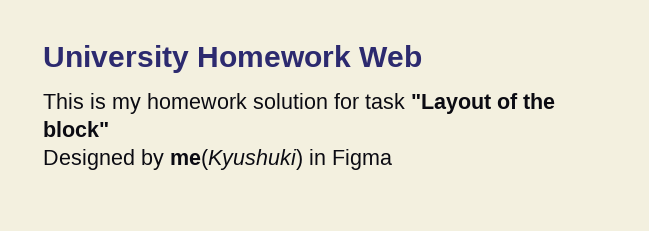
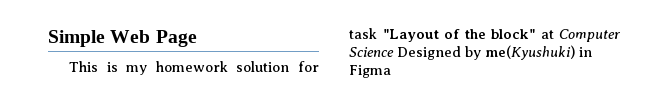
[43,45,352,73] University Homework -> [48,30,105,47] Simple
(423, 56) none -> [155,30,197,47] Page
(109, 129) // -> [540,29,621,42] [349,47,394,57] at Computer Science

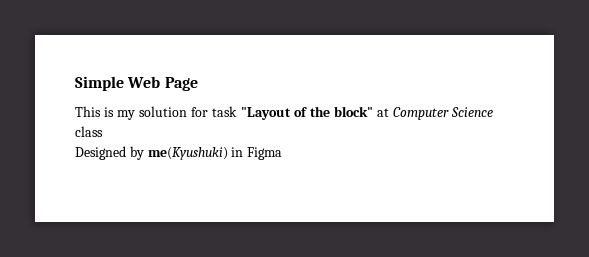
[155,61,228,72] homework -> (136, 115) none
(394, 52) none -> [75,126,103,137] class //

